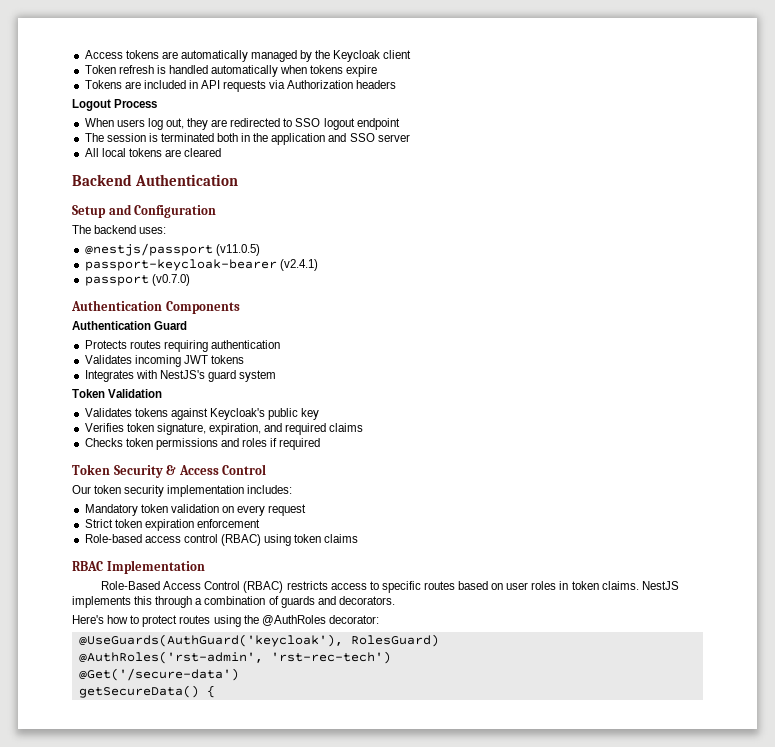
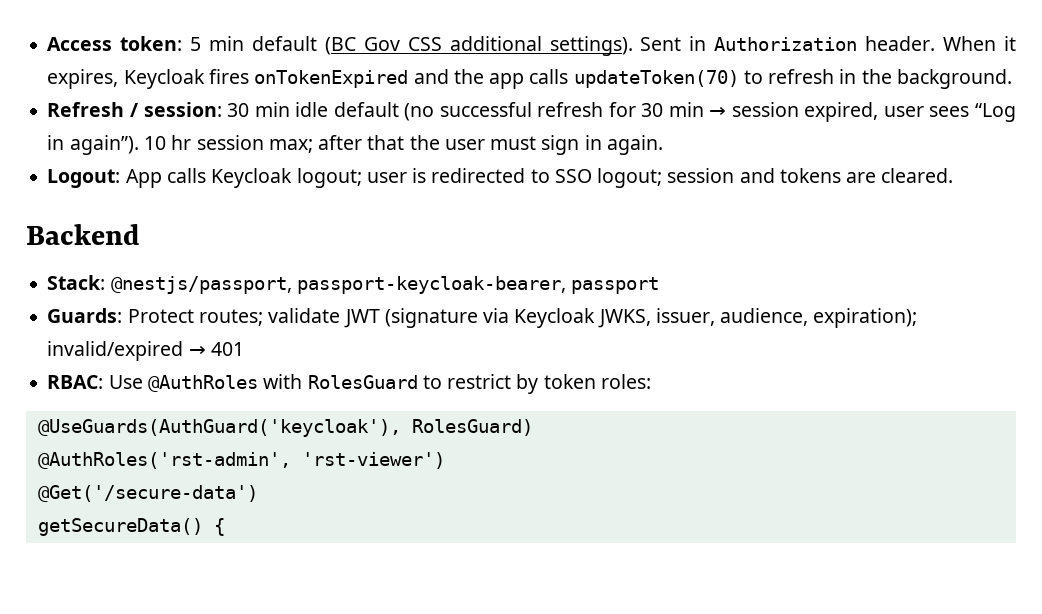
[84,50,412,62] [84,65,378,77] [84,80,397,92] [72,99,158,111] [84,118,400,130] [84,133,410,145] [84,148,222,157] Access tokens are automatically managed by the Keycloak client // Token refresh is handled automatically when tokens expire // Tokens are included in API requests via Authorization headers // Logout Process // When users log out, they are redirected to SSO logout endpoint // The session is terminated both in the application and SSO server // All local tokens are cleared -> [47,36,1016,56] [47,69,1012,89] [47,102,1017,122] [47,135,663,155] [47,168,954,188] Access token: 5 min default (BC Gov CSS additional settings). Sent in Authorization header. When it expires, Keycloak fires onTokenExpired and the app calls updateToken(70) to refresh in the background. // Refresh / session: 30 min idle default (no successful refresh for 30 min → session expired, user sees “Log in again”). 10 hr session max; after that the user must sign in again. // Logout: App calls Keycloak logout; user is redirected to SSO logout; session and tokens are cleared.
[134,174,238,186] [72,204,217,218] [72,225,167,234] [84,243,260,256] [84,259,318,271] [84,274,190,286] [71,300,240,314] [72,321,188,330] [84,340,280,352] [84,355,244,367] [84,370,277,382] [72,389,163,398] [84,408,320,420] [84,423,364,435] [84,438,321,450] [72,464,267,478] [72,485,293,497] [84,504,307,516] [84,519,260,531] [84,534,359,546] [72,560,205,574] [101,581,679,593] [72,596,395,608] [72,615,379,627] Authentication // Setup and Configuration // The backend uses: // @nestjs/passport (v11.0.5) // passport-keycloak-bearer (v2.4.1) // passport (v0.7.0) // Authentication Components // Authentication Guard // Protects routes requiring authentication // Validates incoming JWT tokens // Integrates with NestJS's guard system // Token Validation // Validates tokens against Keycloak's public key // Verifies token signature, expiration, and required claims // Checks token permissions and roles if required // Token Security & Access Control // Our token security implementation includes: // Mandatory token validation on every request // Strict token expiration enforcement // Role-based access control (RBAC) using token claims // RBAC Implementation // Role-Based Access Control (RBAC) restricts access to specific routes based on user roles in token claims. NestJS implements this through a combination of guards and decorators. // Here's how to protect routes using the @AuthRoles decorator: -> [47,275,660,294] [47,308,918,328] [47,341,244,361] [47,374,651,394] // Stack: @nestjs/passport, passport-keycloak-bearer, passport // Guards: Protect routes; validate JWT (signature via Keycloak JWKS, issuer, audience, expiration); invalid/expired → 401 // RBAC: Use @AuthRoles with RolesGuard to restrict by token roles:
[270,651,391,664] 'rst-rec-tech') -> [301,452,445,469] 'rst-viewer')

